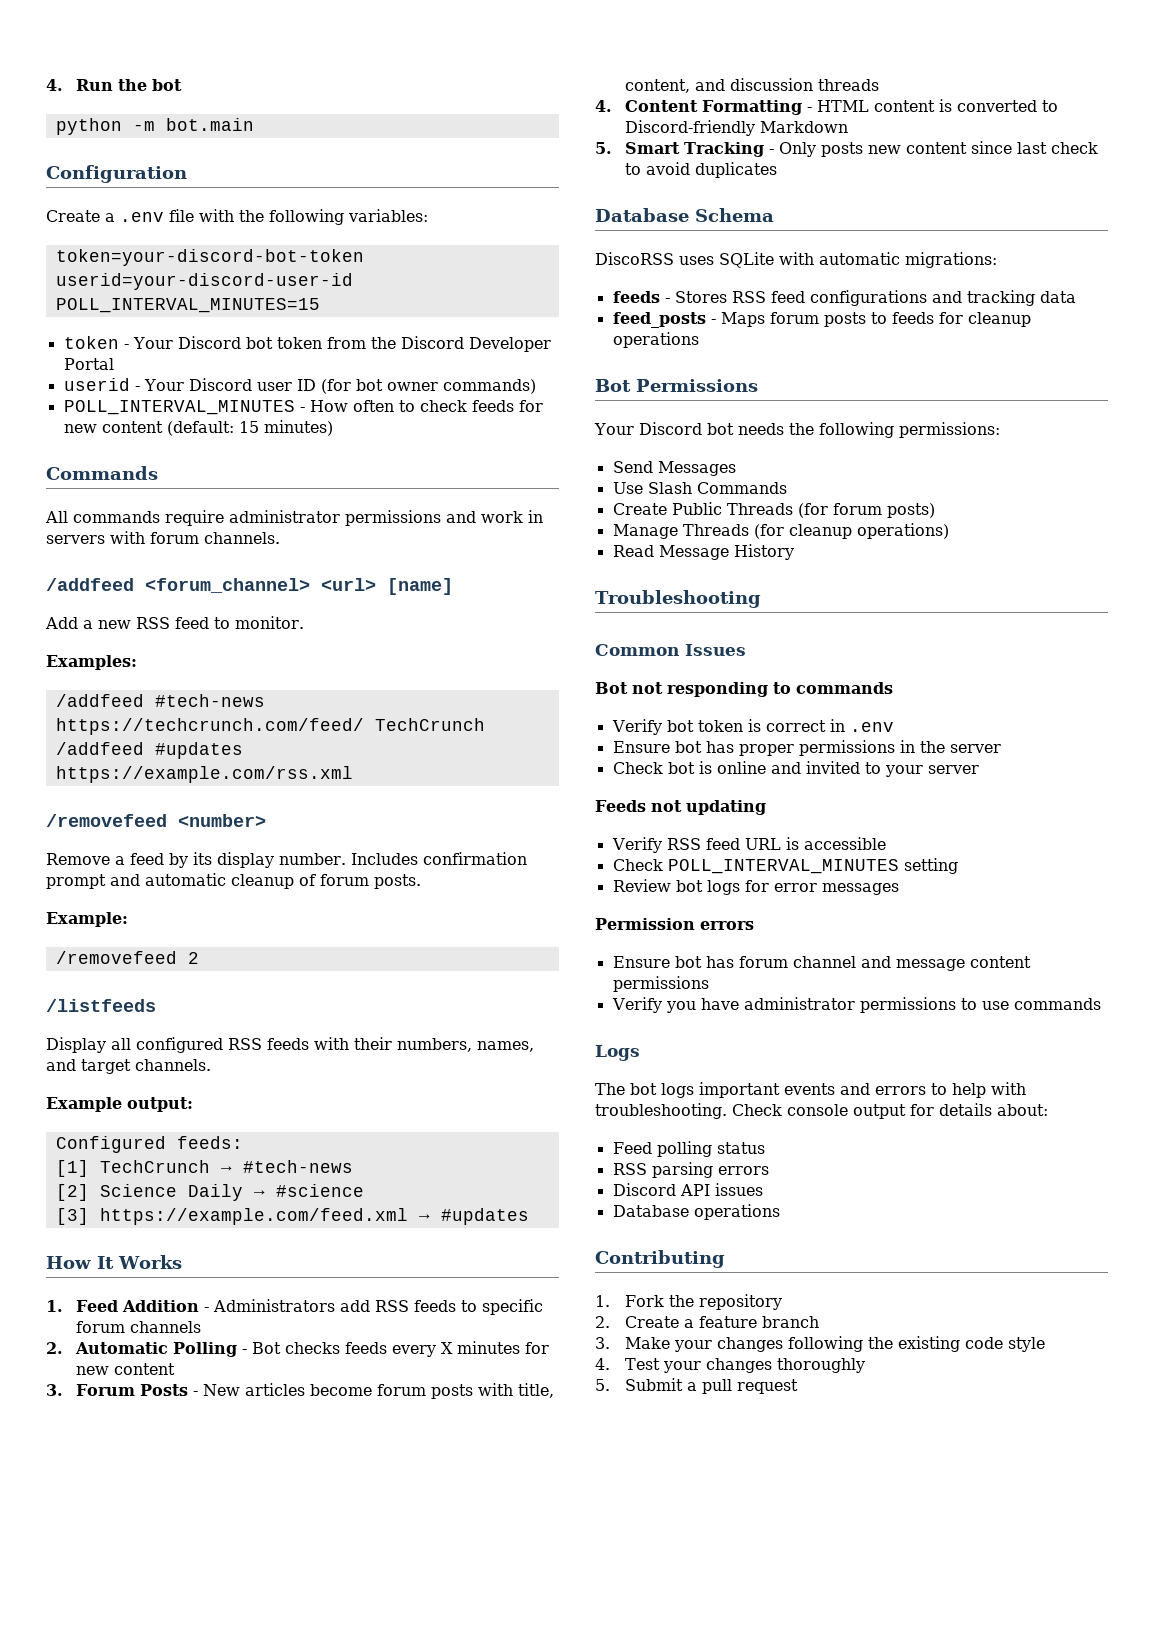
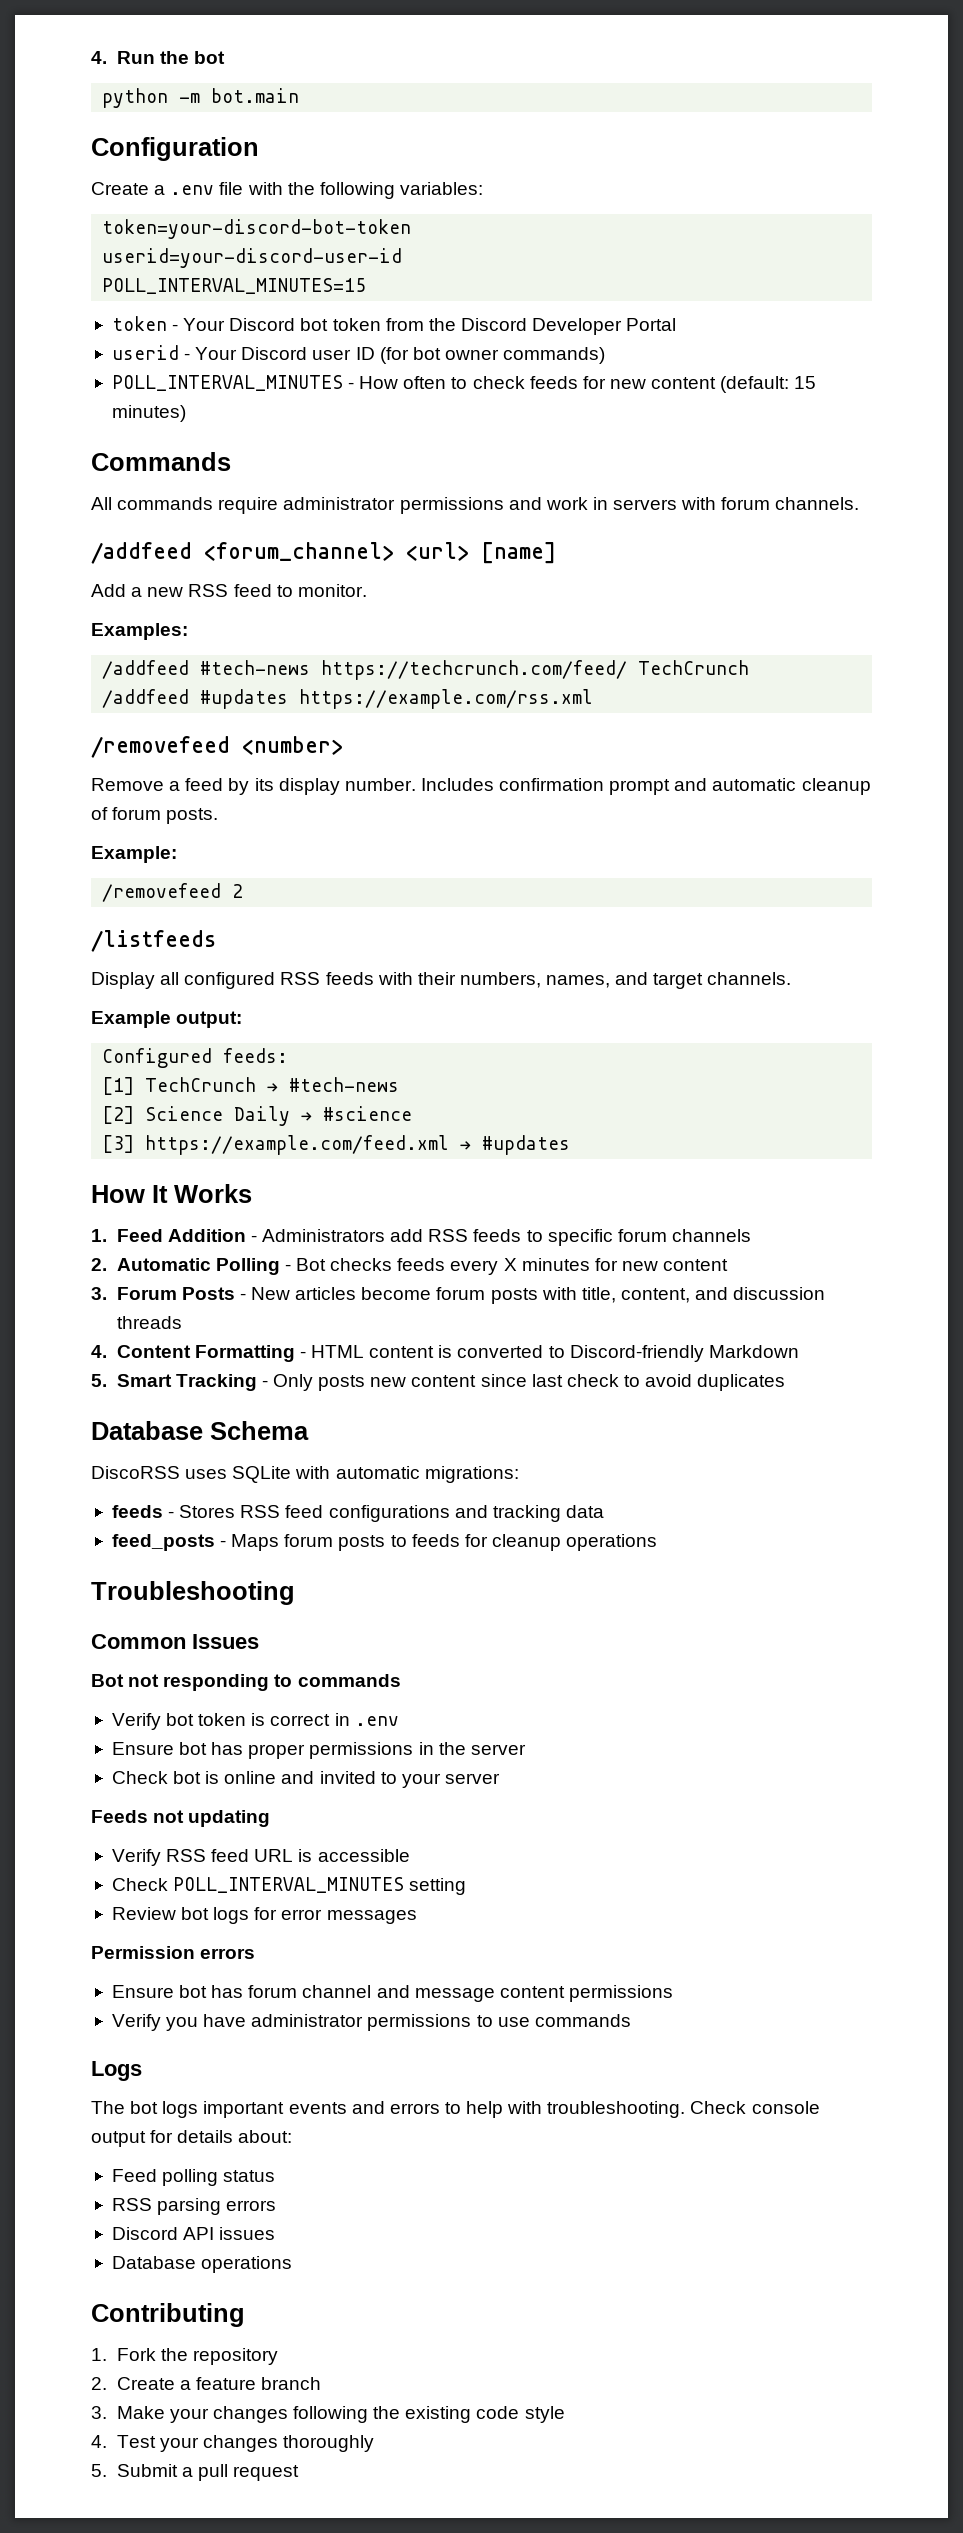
[595,379,758,392] [594,422,1000,438] [612,461,736,476] [612,482,787,494] [612,502,935,518] [612,523,949,539] [612,544,794,560] // Bot Permissions // Your Discord bot needs the following permissions: // Send Messages // Use Slash Commands // Create Public Threads (for forum posts) // Manage Threads (for cleanup operations) // Read Message History -> (658, 1542) none

